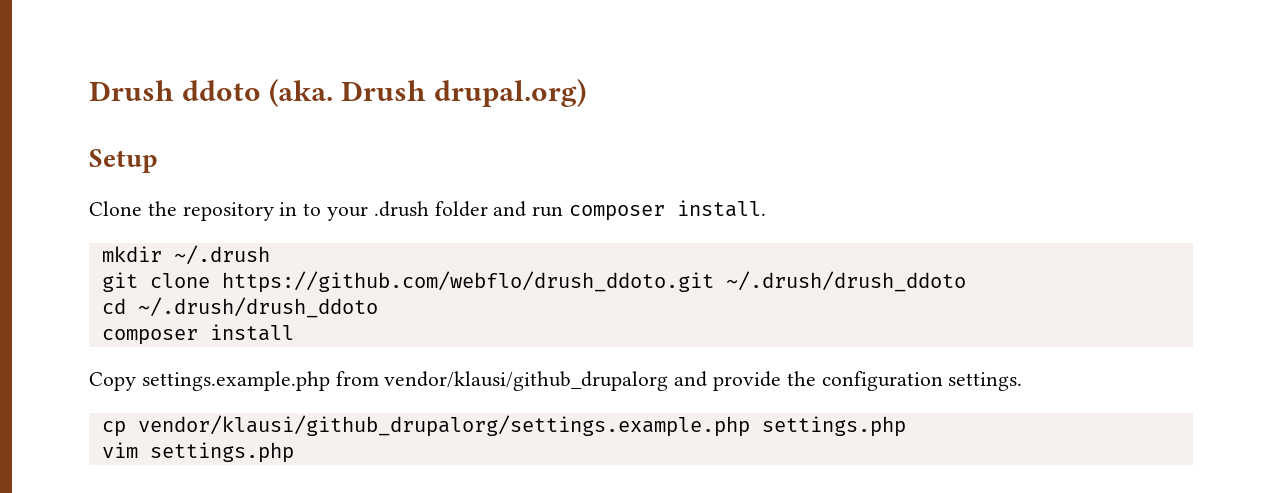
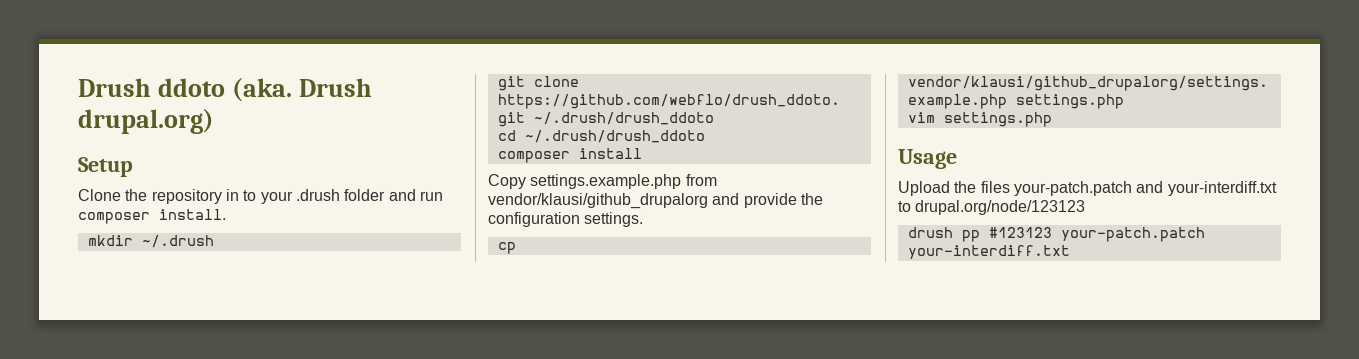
(294, 452) none -> [898,149,957,169] [898,181,1277,196] [898,200,1086,215] [907,227,1205,242] [907,245,1070,259] // Usage // Upload the files your-patch.patch and your-interdiff.txt to drupal.org/node/123123 // drush pp #123123 your-patch.patch your-interdiff.txt

